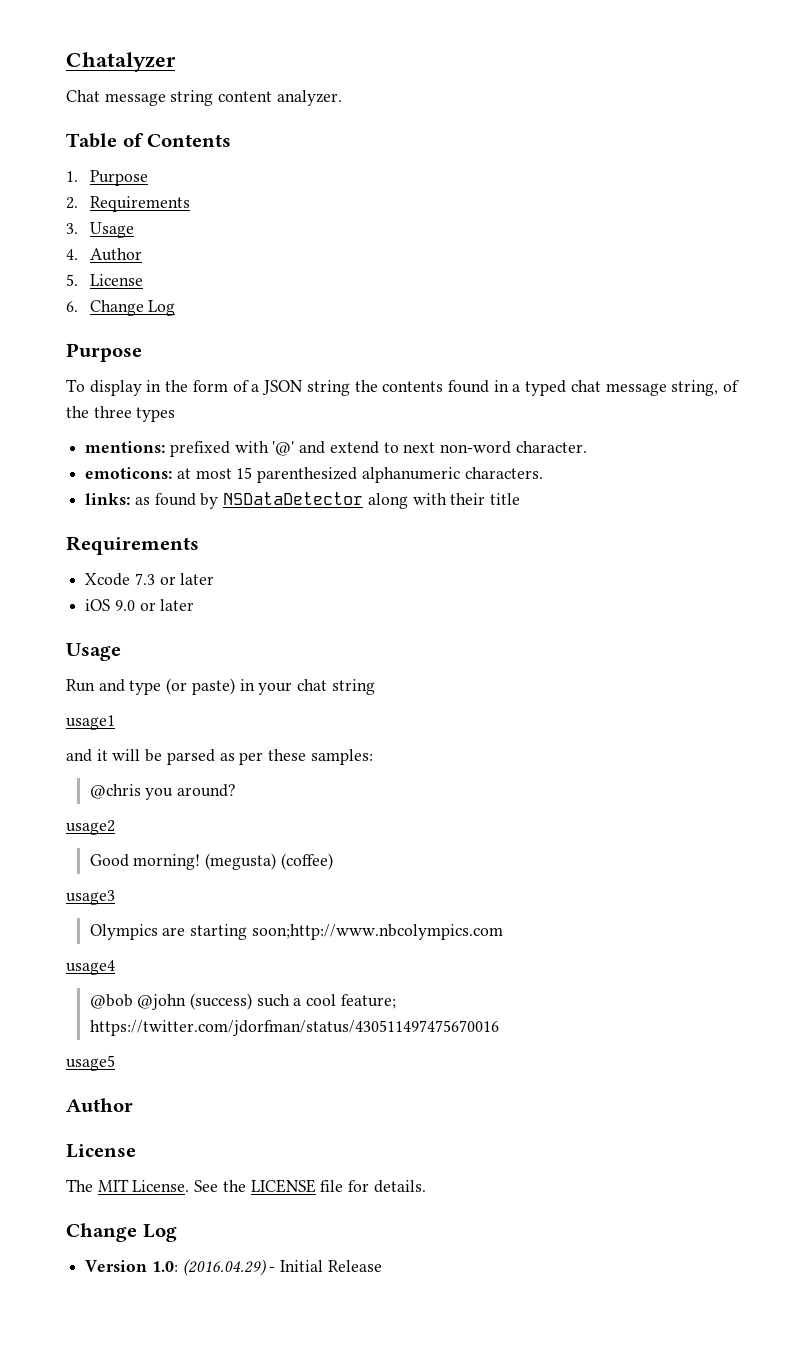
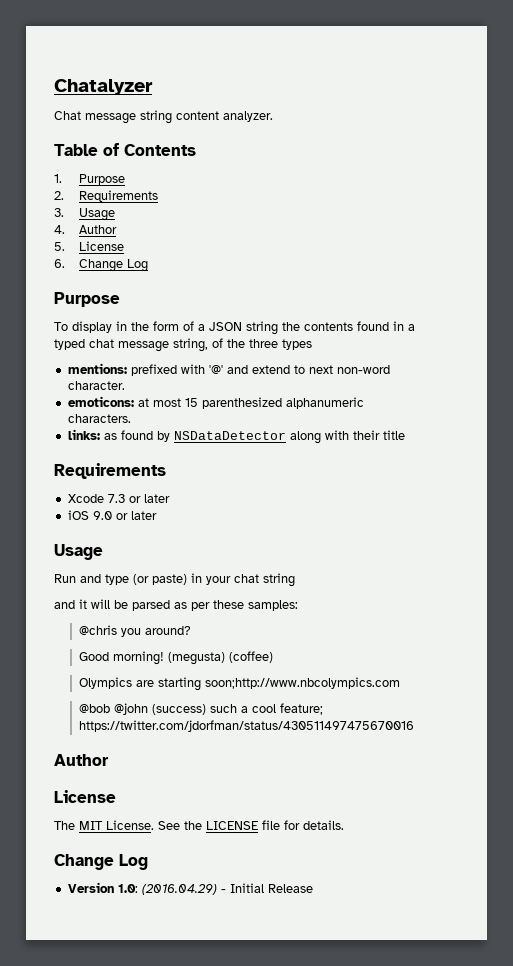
[66,715,115,730] // usage1 -> (295, 580) none
[66,820,115,835] // usage2 -> (191, 630) none
[66,890,115,905] // usage3 -> (273, 657) none
[66,960,115,975] // usage4 -> (400, 683) none
[66,1055,115,1071] // usage5 -> (414, 726) none

